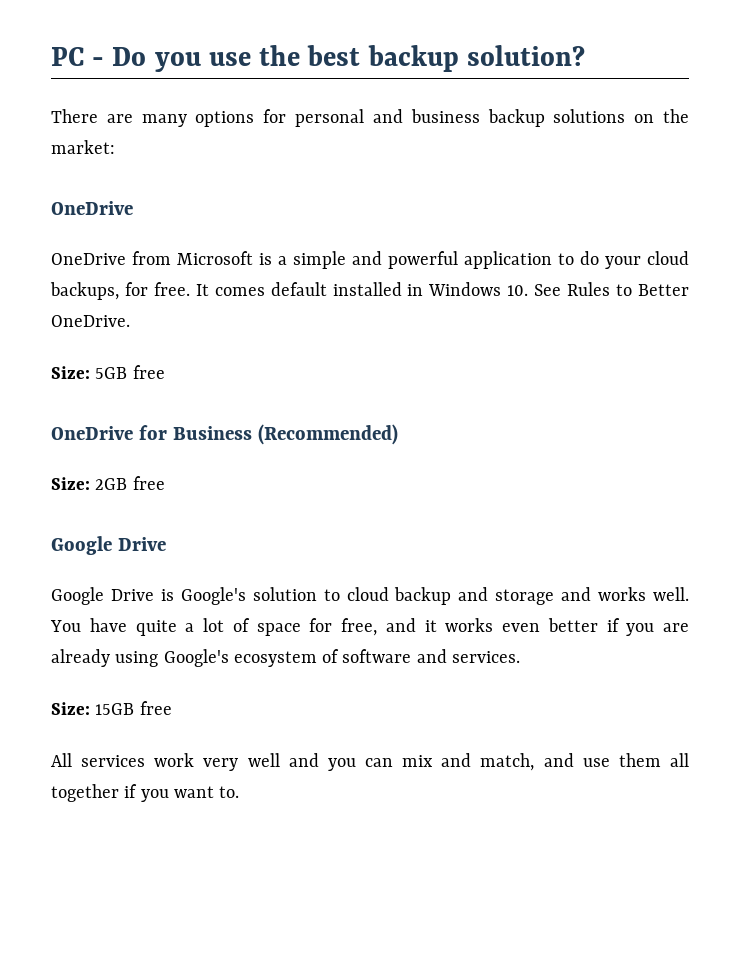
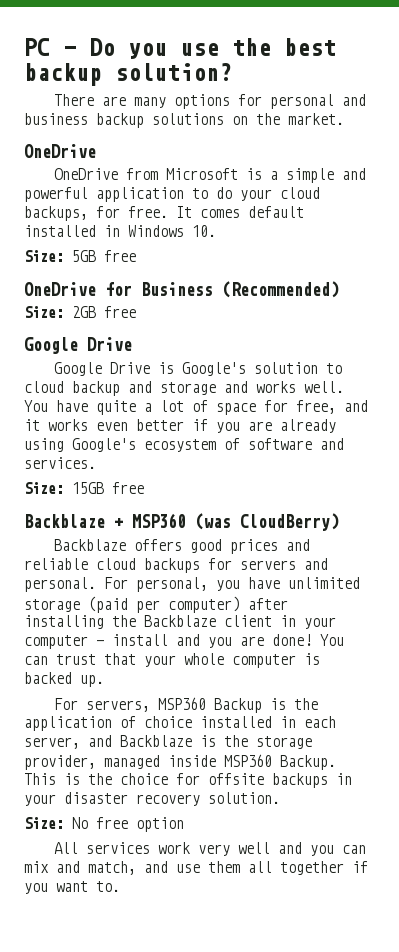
[51,140,115,154] market: -> [288,113,344,125] market.
[534,282,689,296] [51,315,130,327] See Rules to Better OneDrive. -> (216, 231) none
(172, 708) none -> [24,513,339,531] [53,539,310,554] [24,558,328,573] [24,577,360,592] [24,596,288,613] [24,615,336,629] [24,634,344,649] [24,653,320,668] [24,672,104,687] [53,697,318,713] [24,716,336,731] [24,735,312,749] [24,754,336,770] [24,773,352,788] [24,792,280,806] [24,817,184,832] // Backblaze + MSP360 (was CloudBerry) // Backblaze offers good prices and reliable cloud backups for servers and personal. For personal, you have unlimited storage (paid per computer) after installing the Backblaze client in your computer - install and you are done! You can trust that your whole computer is backed up. // For servers, MSP360 Backup is the application of choice installed in each server, and Backblaze is the storage provider, managed inside MSP360 Backup. This is the choice for offsite backups in your disaster recovery solution. // Size: No free option

